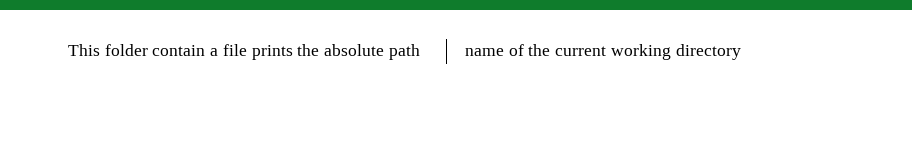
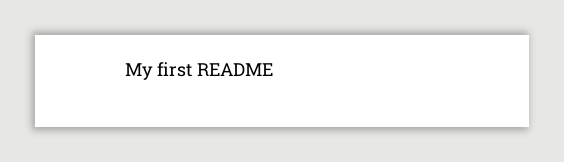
[68,44,741,60] This folder contain a file prints the absolute path name of the current working directory -> [125,62,273,80] My first README

